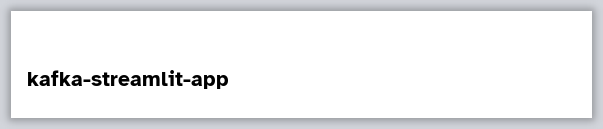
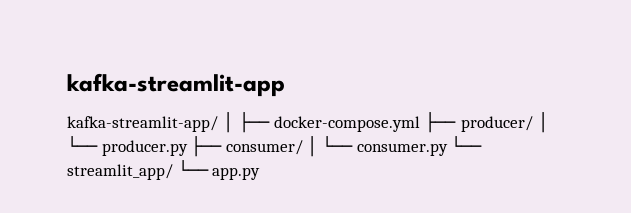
(229, 79) none -> [67,112,548,133] [67,136,483,157] [67,160,261,180] // kafka-streamlit-app/ │ ├── docker-compose.yml ├── producer/ │ └── producer.py ├── consumer/ │ └── consumer.py └── streamlit_app/ └── app.py

